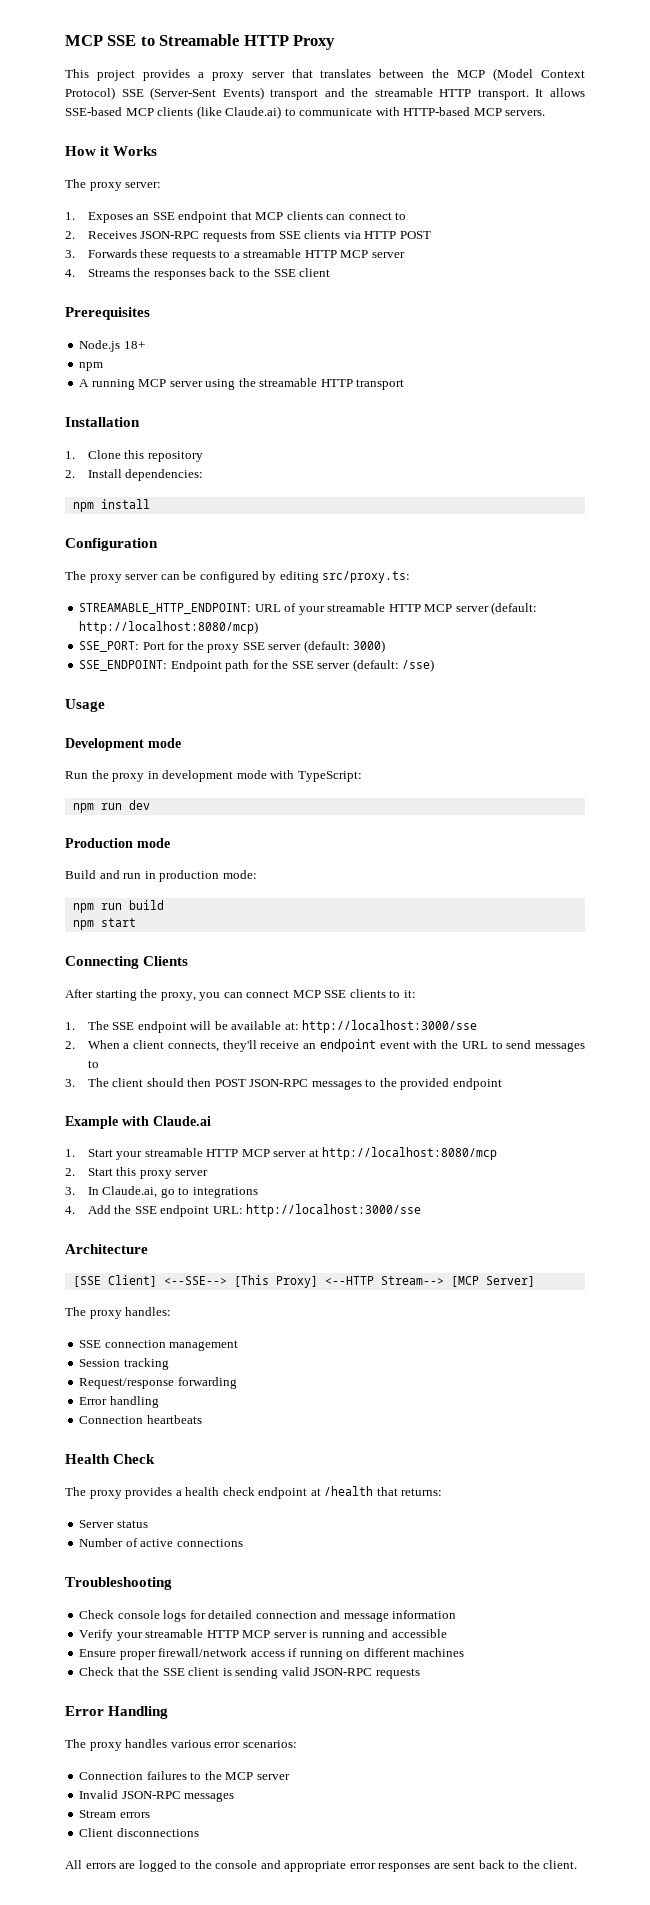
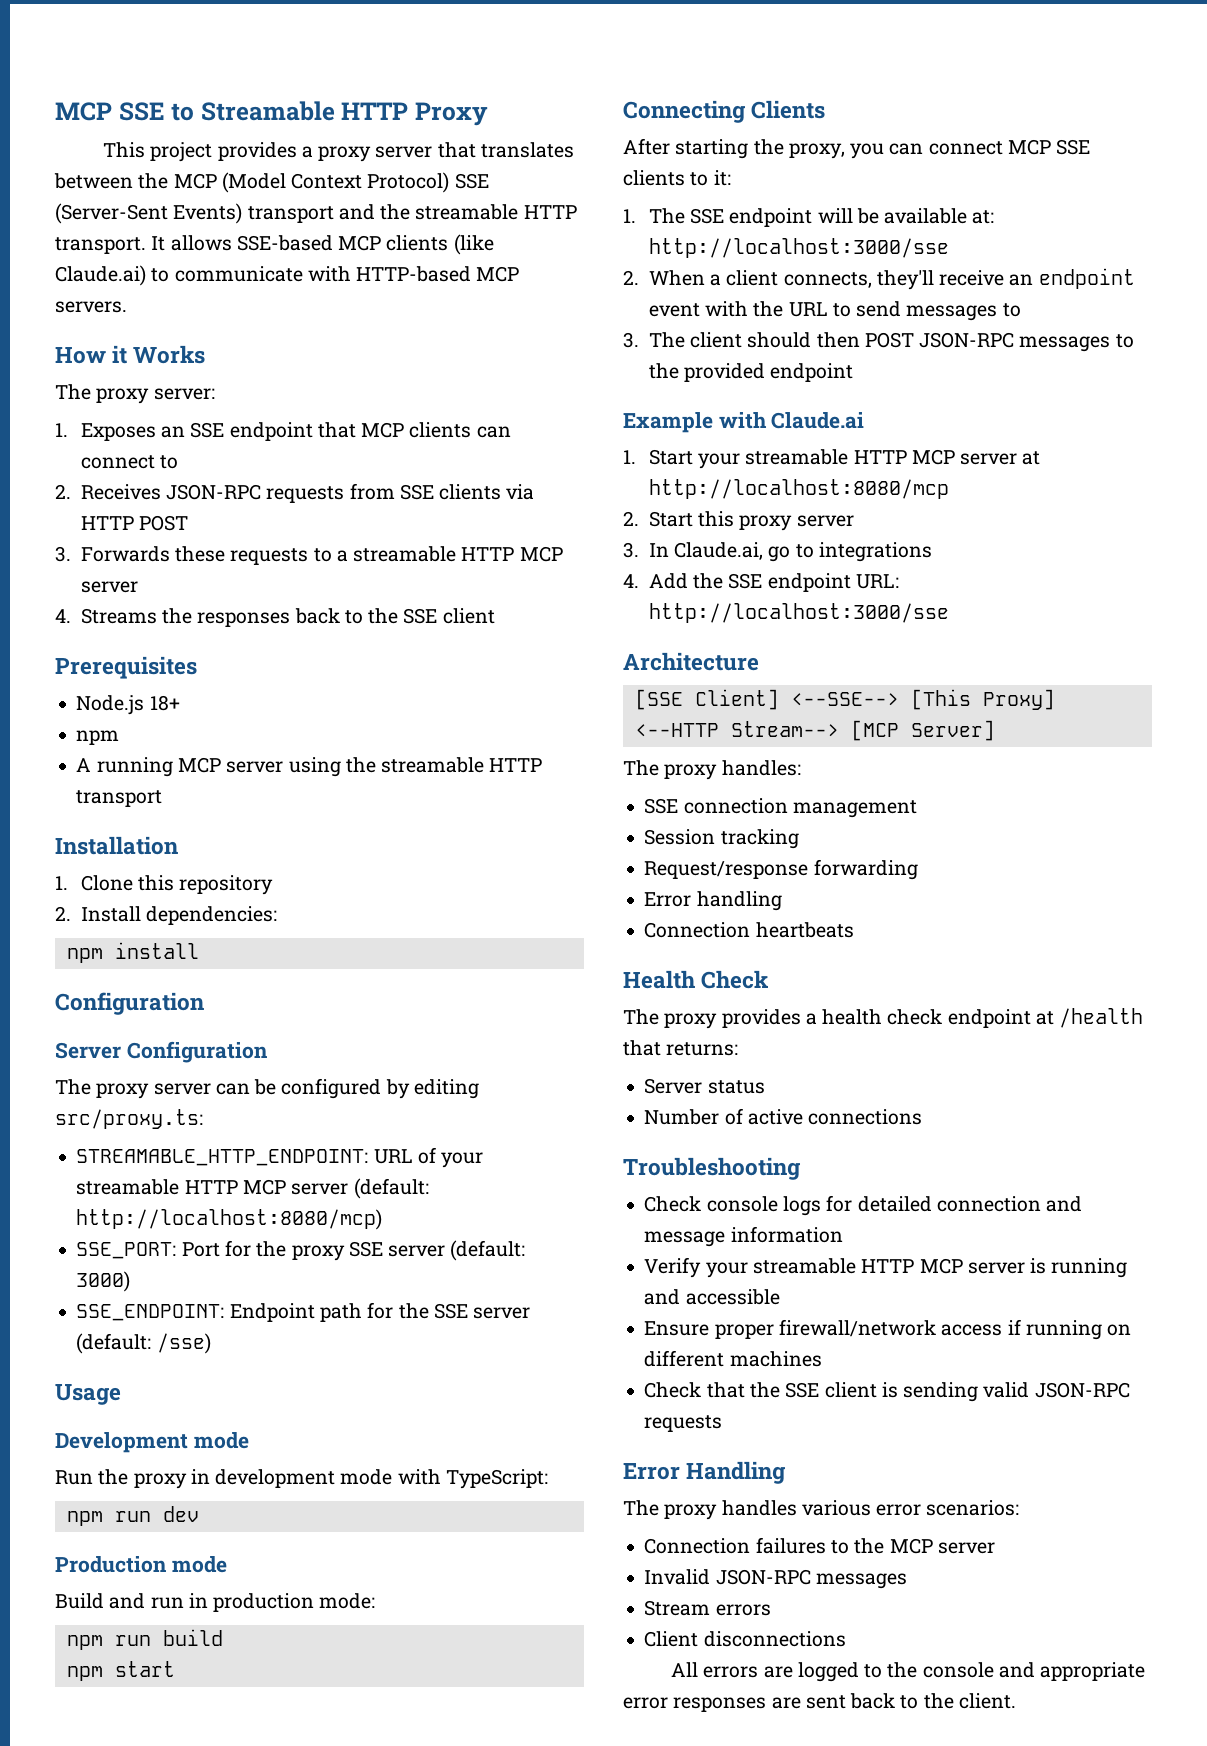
(158, 544) none -> [55,1041,268,1063] // Server Configuration

